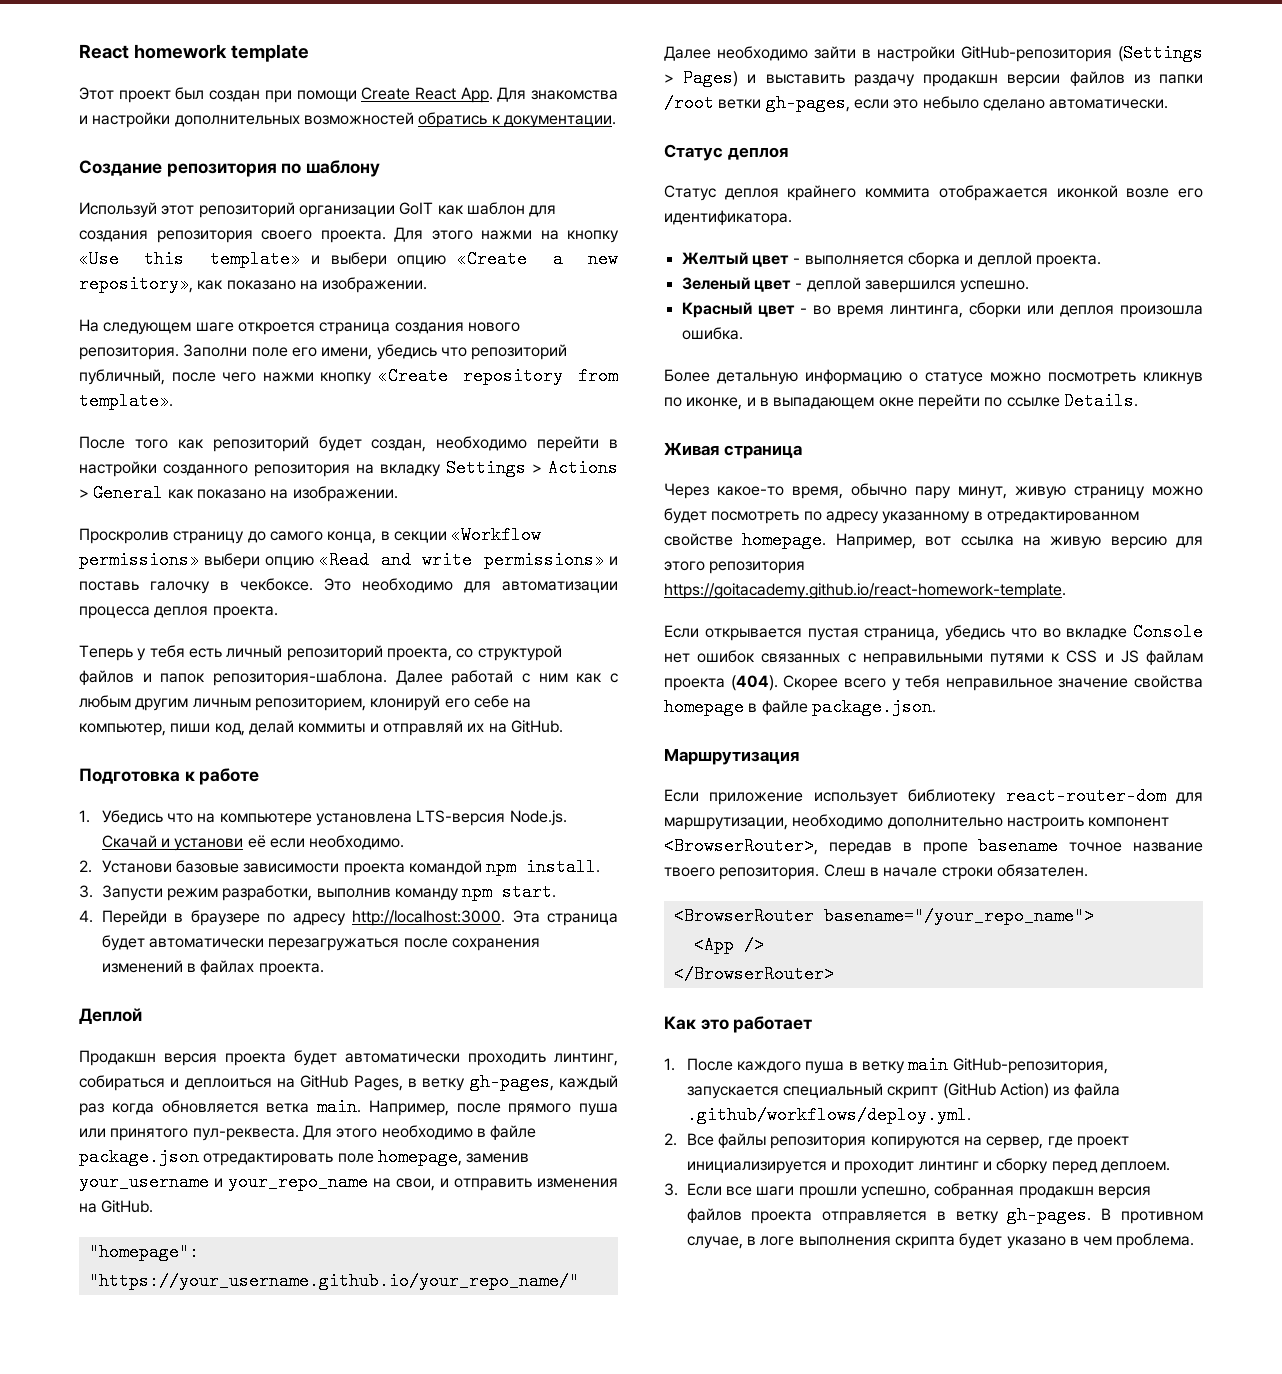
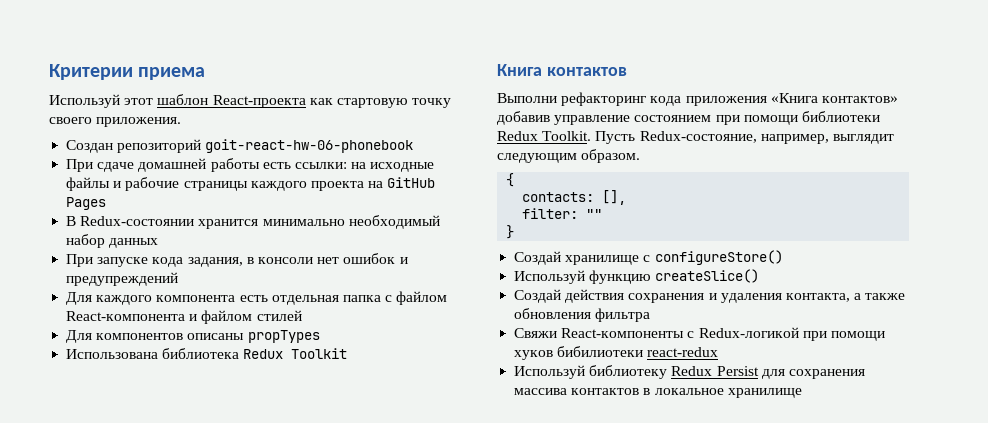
[79,44,309,62] [79,87,618,103] [79,112,616,128] [79,160,381,177] [79,202,557,218] [79,227,619,243] [79,250,618,268] [79,275,428,293] [79,319,520,335] [79,344,568,360] [79,367,618,385] [79,392,173,410] [79,436,618,452] [79,459,618,477] [79,484,398,502] [79,526,542,544] [79,551,618,569] [79,578,618,594] [79,606,278,619] [79,645,562,661] [79,670,619,686] [79,695,532,711] [79,720,563,736] [79,768,260,785] [79,810,567,826] [101,835,405,851] [79,858,601,876] [79,883,557,901] [79,910,618,926] [101,935,540,951] [101,960,324,976] [79,1008,142,1024] [79,1050,618,1066] [79,1073,618,1091] [79,1098,618,1116] [79,1125,537,1141] [79,1148,530,1166] [79,1173,618,1191] [79,1200,154,1213] [88,1243,199,1261] [88,1272,579,1290] [664,44,1203,62] [664,69,1203,87] [664,94,1169,112] [664,144,788,161] [664,185,1203,201] [664,210,792,226] [681,252,1101,268] [681,277,1030,293] [681,302,1203,318] [681,327,743,340] [664,369,1203,385] [664,392,1138,410] [664,442,802,459] [664,483,1203,499] [664,508,1139,524] [664,531,1203,549] [664,561,806,574] [664,583,1066,599] [664,623,1203,641] [664,650,1203,666] [664,675,1203,691] [664,698,936,716] [664,748,799,765] [664,787,1203,805] [664,814,1170,830] [664,837,1203,855] [664,864,1088,880] [673,907,1094,925] [693,936,764,954] [673,965,834,983] [664,1016,813,1033] [664,1056,1108,1074] [686,1083,1120,1099] [686,1106,971,1124] [664,1133,1129,1149] [686,1158,1170,1174] [664,1183,1151,1199] [686,1206,1204,1224] [686,1233,1195,1249] React homework template // Этот проект был создан при помощи Create React App. Для знакомства и настройки дополнительных возможностей обратись к документации. // Создание репозитория по шаблону // Используй этот репозиторий организации GoIT как шаблон для создания репозитория своего проекта. Для этого нажми на кнопку «Use this template» и выбери опцию «Create a new repository», как показано на изображении. // На следующем шаге откроется страница создания нового репозитория. Заполни поле его имени, убедись что репозиторий публичный, после чего нажми кнопку «Create repository from template». // После того как репозиторий будет создан, необходимо перейти в настройки созданного репозитория на вкладку Settings > Actions > General как показано на изображении. // Проскролив страницу до самого конца, в секции «Workflow permissions» выбери опцию «Read and write permissions» и поставь галочку в чекбоксе. Это необходимо для автоматизации процесса деплоя проекта. // Теперь у тебя есть личный репозиторий проекта, со структурой файлов и папок репозитория-шаблона. Далее работай с ним как с любым другим личным репозиторием, клонируй его себе на компьютер, пиши код, делай коммиты и отправляй их на GitHub. // Подготовка к работе // 1. Убедись что на компьютере установлена LTS-версия Node.js. Скачай и установи её если необходимо. // 2. Установи базовые зависимости проекта командой npm install. // 3. Запусти режим разработки, выполнив команду npm start. // 4. Перейди в браузере по адресу http://localhost:3000. Эта страница будет автоматически перезагружаться после сохранения изменений в файлах проекта. // Деплой // Продакшн версия проекта будет автоматически проходить линтинг, собираться и деплоиться на GitHub Pages, в ветку gh-pages, каждый раз когда обновляется ветка main. Например, после прямого пуша или принятого пул-реквеста. Для этого необходимо в файле package.json отредактировать поле homepage, заменив your_username и your_repo_name на свои, и отправить изменения на GitHub. // "homepage": "https://your_username.github.io/your_repo_name/" // Далее необходимо зайти в настройки GitHub-репозитория (Settings > Pages) и выставить раздачу продакшн версии файлов из папки /root ветки gh-pages, если это небыло сделано автоматически. // Статус деплоя // Статус деплоя крайнего коммита отображается иконкой возле его идентификатора. // Желтый цвет - выполняется сборка и деплой проекта. // Зеленый цвет - деплой завершился успешно. // Красный цвет - во время линтинга, сборки или деплоя произошла ошибка. // Более детальную информацию о статусе можно посмотреть кликнув по иконке, и в выпадающем окне перейти по ссылке Details. // Живая страница // Через какое-то время, обычно пару минут, живую страницу можно будет посмотреть по адресу указанному в отредактированном свойстве homepage. Например, вот ссылка на живую версию для этого репозитория https://goitacademy.github.io/react-homework-template. // Если открывается пустая страница, убедись что во вкладке Console нет ошибок связанных с неправильными путями к CSS и JS файлам проекта (404). Скорее всего у тебя неправильное значение свойства homepage в файле package.json. // Маршрутизация // Если приложение использует библиотеку react-router-dom для маршрутизации, необходимо дополнительно настроить компонент <BrowserRouter>, передав в пропе basename точное название твоего репозитория. Слеш в начале строки обязателен. // <BrowserRouter basename="/your_repo_name"> // <App /> // </BrowserRouter> // Как это работает // 1. После каждого пуша в ветку main GitHub-репозитория, запускается специальный скрипт (GitHub Action) из файла .github/workflows/deploy.yml. // 2. Все файлы репозитория копируются на сервер, где проект инициализируется и проходит линтинг и сборку перед деплоем. // 3. Если все шаги прошли успешно, собранная продакшн версия файлов проекта отправляется в ветку gh-pages. В противном случае, в логе выполнения скрипта будет указано в чем проблема. -> [49,64,206,80] [49,94,452,108] [49,117,182,127] [66,139,414,153] [66,158,435,172] [66,177,436,191] [66,197,107,210] [66,215,440,229] [66,234,159,248] [66,253,408,267] [66,272,179,286] [66,291,448,305] [66,310,302,324] [66,330,320,343] [66,348,348,359] [497,64,627,76] [497,92,898,106] [497,111,880,125] [497,131,894,144] [497,149,641,163] [506,173,515,187] [522,190,627,205] [522,208,603,219] [506,225,515,239] [514,250,783,265] [514,269,760,284] [514,289,906,303] [514,308,651,322] [514,327,885,341] [514,346,719,360] [514,365,865,379] [514,388,802,398] Критерии приема // Используй этот шаблон React-проекта как стартовую точку своего приложения. // Создан репозиторий goit-react-hw-06-phonebook // При сдаче домашней работы есть ссылки: на исходные файлы и рабочие страницы каждого проекта на GitHub Pages // В Redux-состоянии хранится минимально необходимый набор данных // При запуске кода задания, в консоли нет ошибок и предупреждений // Для каждого компонента есть отдельная папка с файлом React-компонента и файлом стилей // Для компонентов описаны propTypes // Использована библиотека Redux Toolkit // Книга контактов // Выполни рефакторинг кода приложения «Книга контактов» добавив управление состоянием при помощи библиотеки Redux Toolkit. Пусть Redux-состояние, например, выглядит следующим образом. // { // contacts: [], // filter: "" // } // Создай хранилище с configureStore() // Используй функцию createSlice() // Создай действия сохранения и удаления контакта, а также обновления фильтра // Свяжи React-компоненты с Redux-логикой при помощи хуков бибилиотеки react-redux // Используй библиотеку Redux Persist для сохранения массива контактов в локальное хранилище

